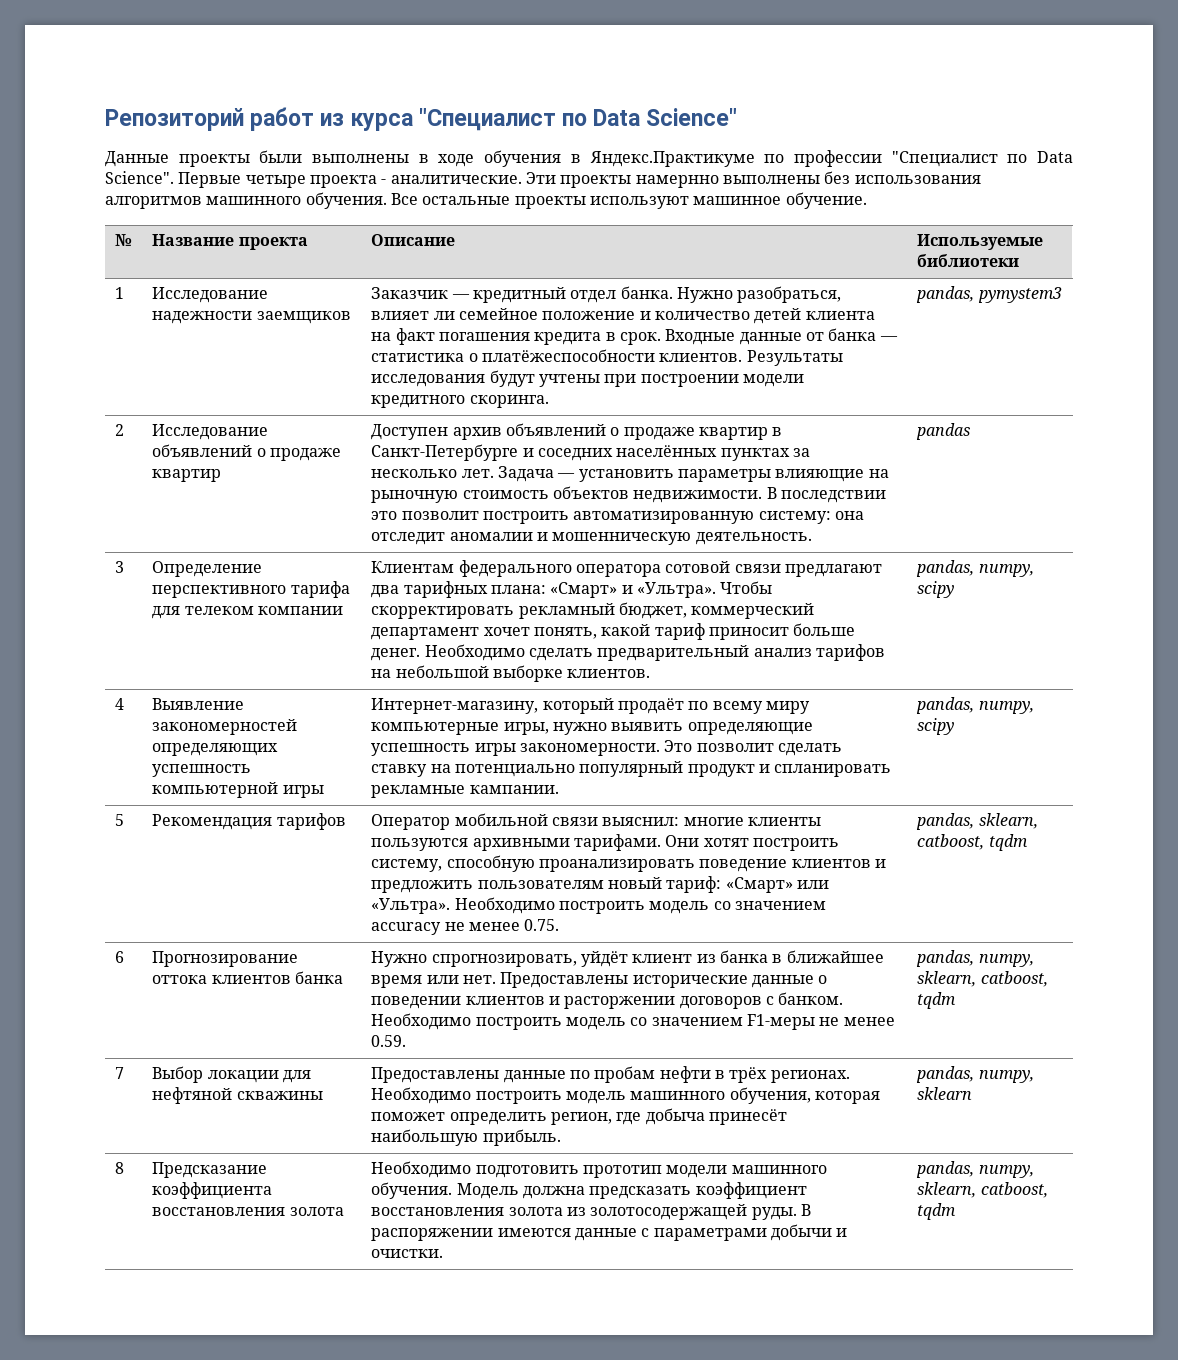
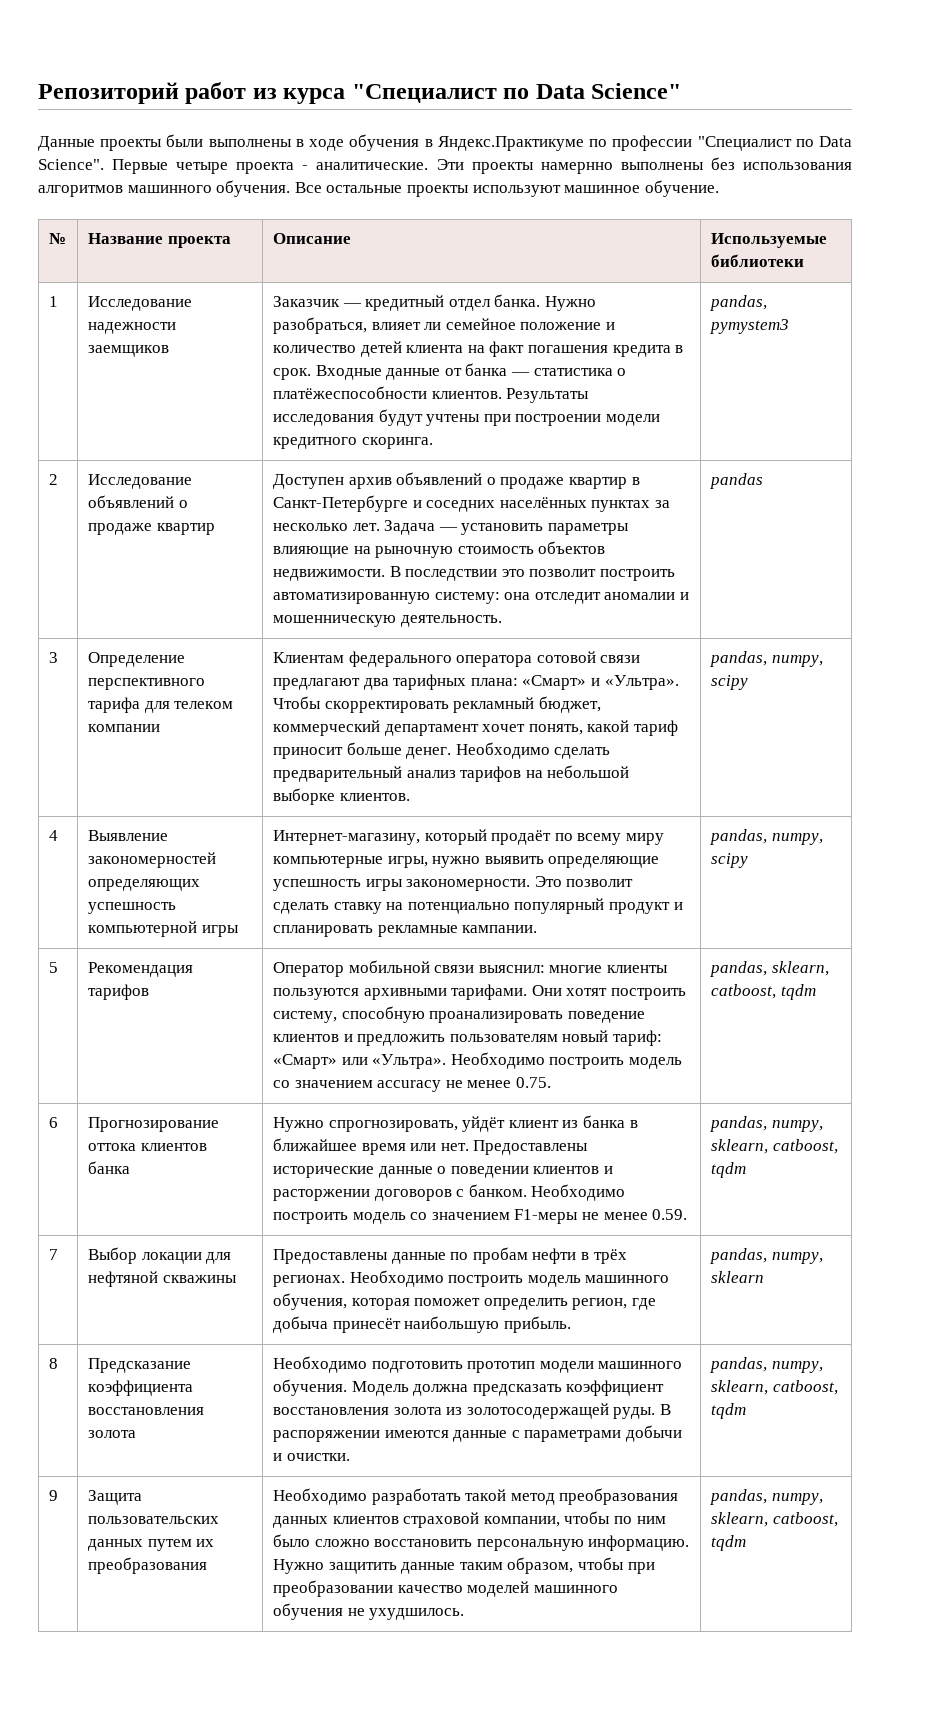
(957, 1211) none -> [48,1490,58,1501] [87,1490,142,1505] [87,1516,219,1524] [87,1539,215,1551] [87,1557,207,1574] [272,1488,679,1505] [272,1511,666,1528] [272,1534,690,1551] [272,1557,655,1574] [272,1580,618,1597] [272,1603,465,1620] [709,1489,823,1505] [710,1512,838,1527] [710,1535,746,1551] // 9 | Защита пользовательских данных путем их преобразования | Необходимо разработать такой метод преобразования данных клиентов страховой компании, чтобы по ним было сложно восстановить персональную информацию. Нужно защитить данные таким образом, чтобы при преобразовании качество моделей машинного обучения не ухудшилось. | pandas, numpy, sklearn, catboost, tqdm

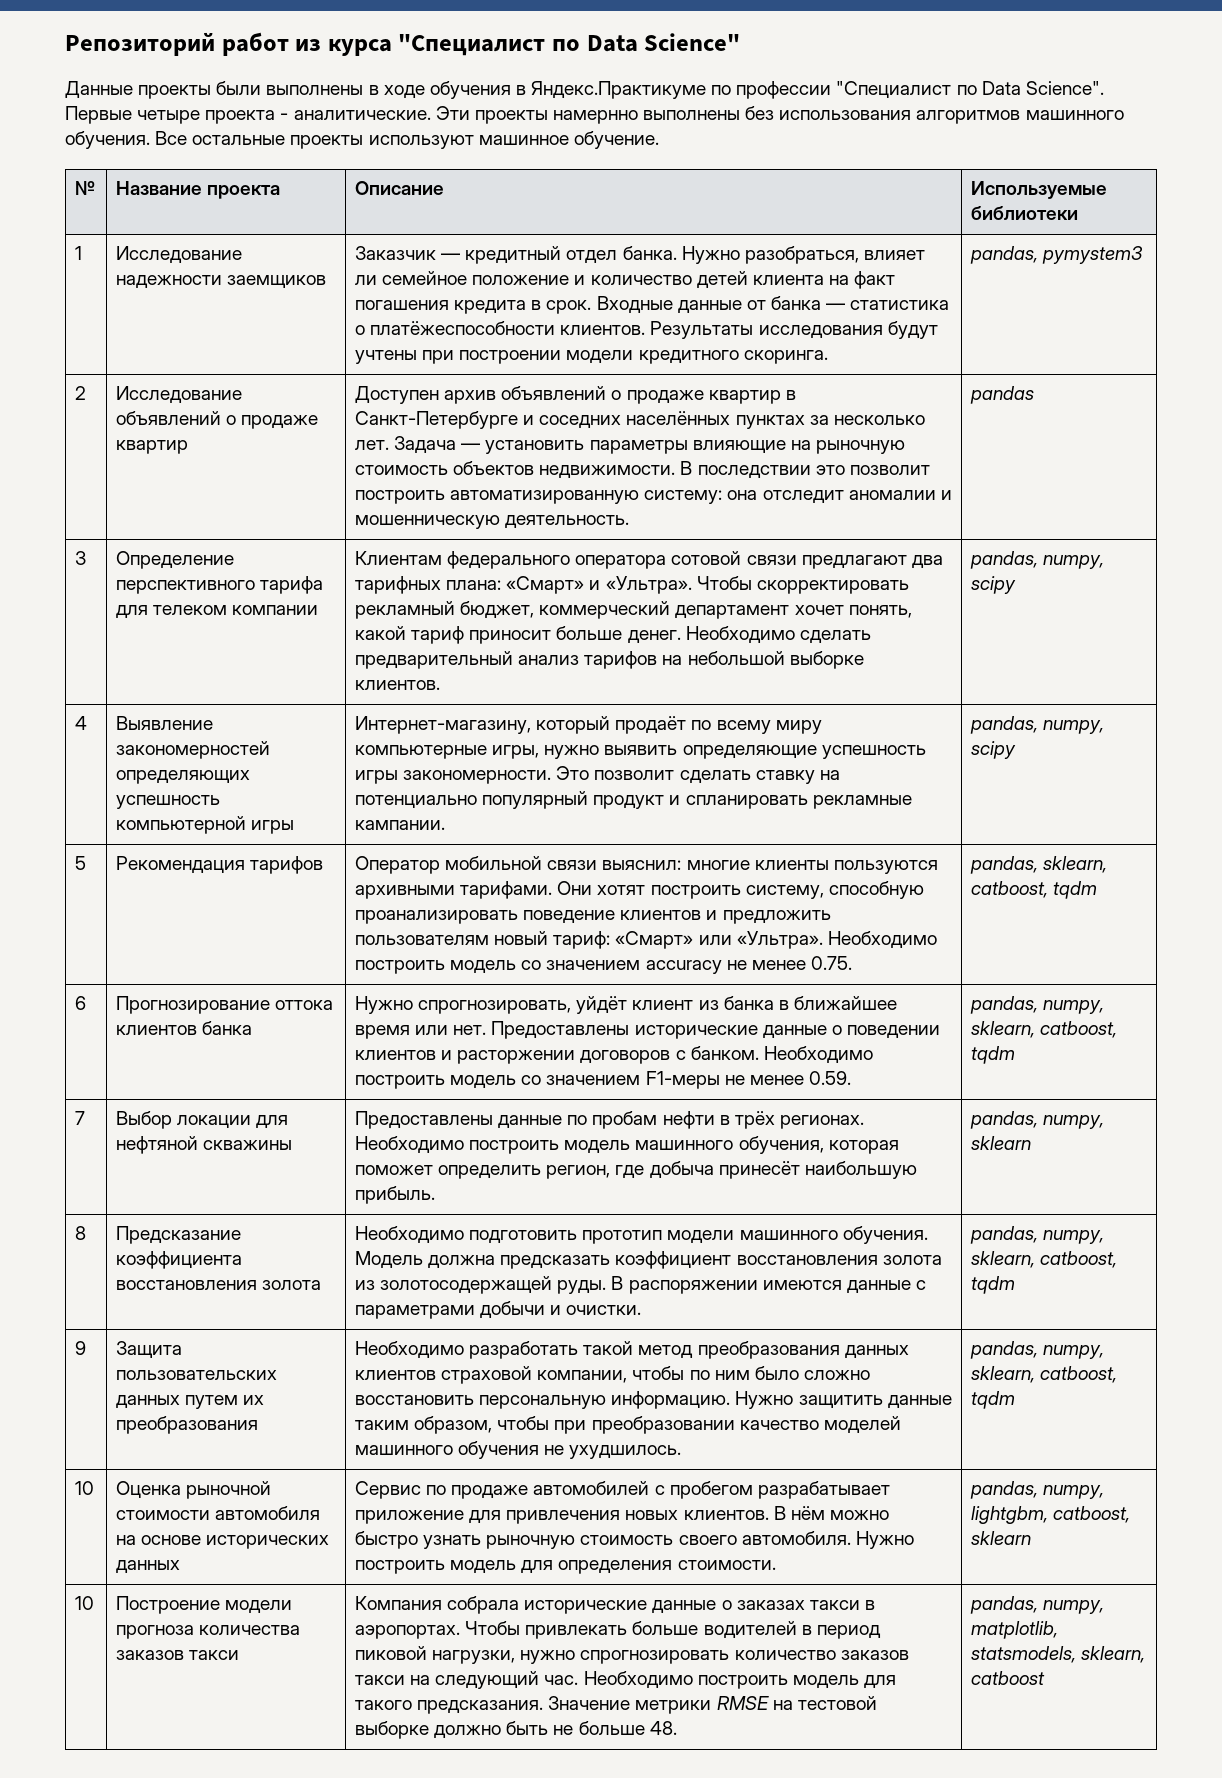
(746, 1543) none -> [75,1481,95,1495] [116,1481,272,1499] [116,1506,321,1520] [116,1535,330,1549] [116,1560,181,1573] [355,1481,890,1499] [355,1506,890,1524] [355,1531,914,1549] [355,1560,776,1574] [970,1481,1105,1499] [971,1506,1131,1524] [971,1531,1032,1545] [75,1596,95,1610] [116,1596,293,1614] [116,1625,301,1639] [116,1650,240,1660] [355,1596,876,1614] [355,1621,881,1639] [355,1646,909,1664] [355,1671,897,1689] [355,1696,877,1714] [355,1721,677,1739] [970,1596,1105,1614] [971,1621,1059,1639] [971,1646,1146,1663] [971,1671,1046,1685] // 10 | Оценка рыночной стоимости автомобиля на основе исторических данных | Сервис по продаже автомобилей с пробегом разрабатывает приложение для привлечения новых клиентов. В нём можно быстро узнать рыночную стоимость своего автомобиля. Нужно построить модель для определения стоимости. | pandas, numpy, lightgbm, catboost, sklearn // 10 | Построение модели прогноза количества заказов такси | Компания собрала исторические данные о заказах такси в аэропортах. Чтобы привлекать больше водителей в период пиковой нагрузки, нужно спрогнозировать количество заказов такси на следующий час. Необходимо построить модель для такого предсказания. Значение метрики RMSE на тестовой выборке должно быть не больше 48. | pandas, numpy, matplotlib, statsmodels, sklearn, catboost

